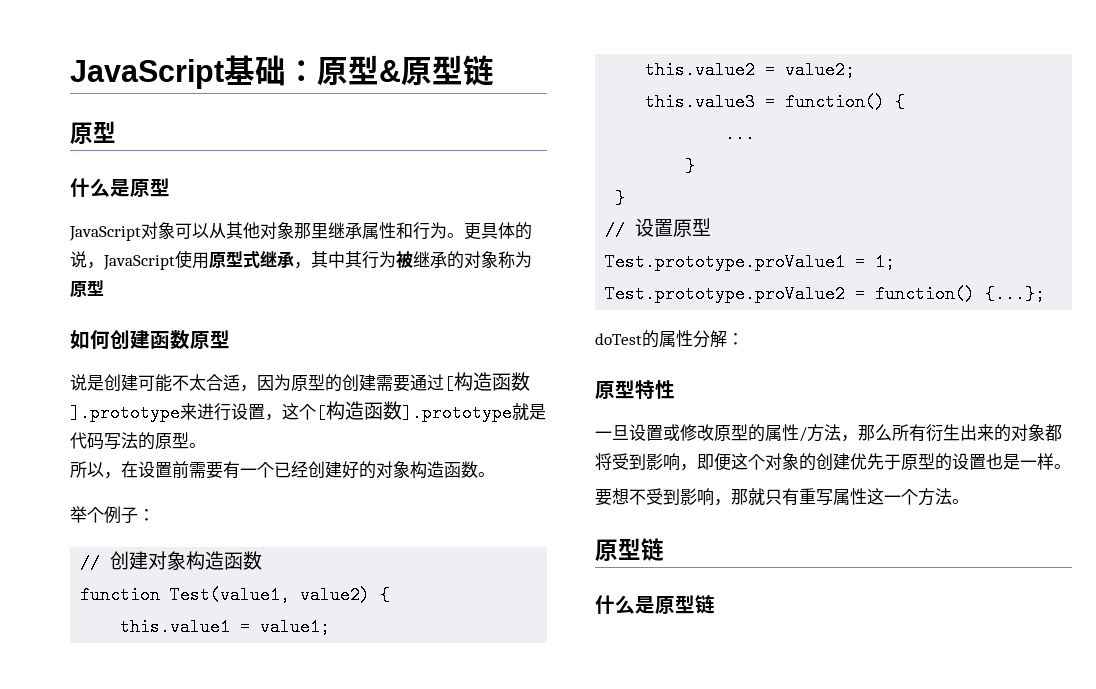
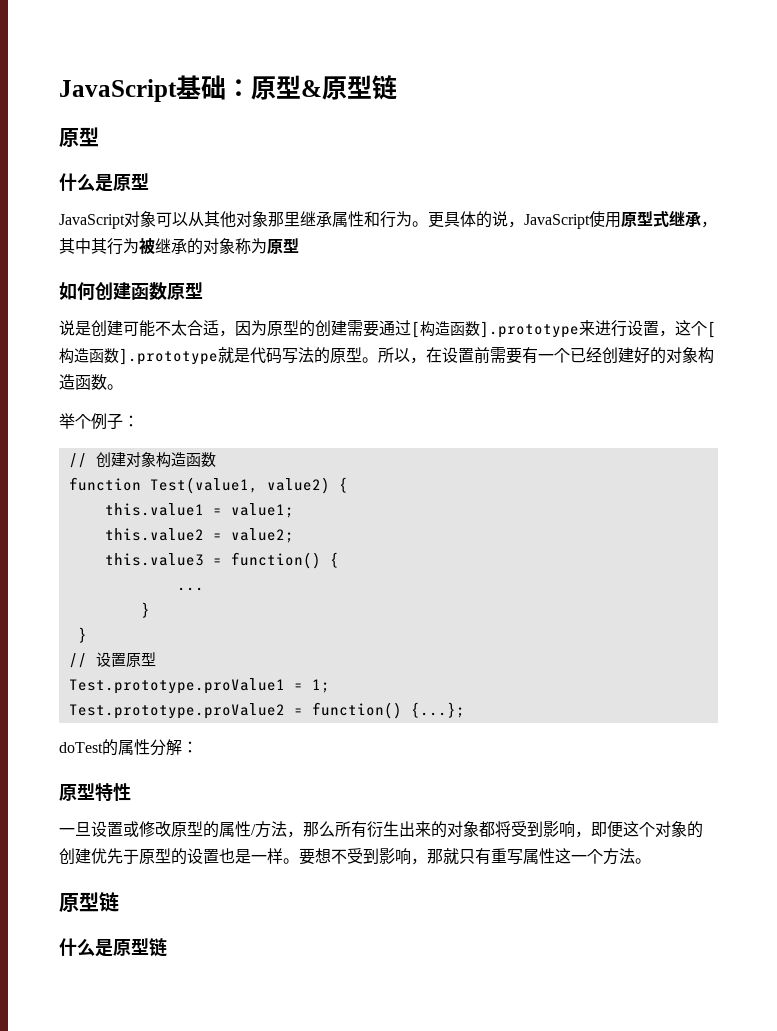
(206, 445) // -> (378, 360) none
(1071, 466) // -> (299, 861) none

